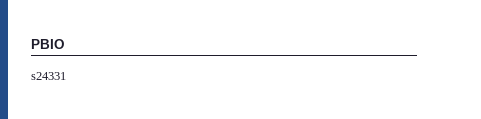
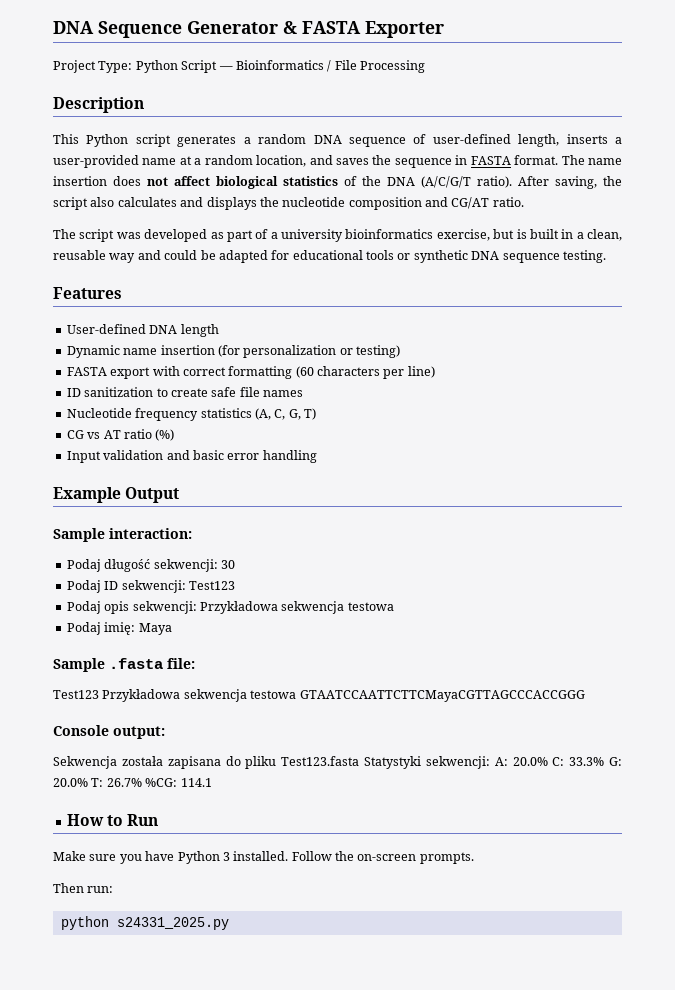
[31,39,65,49] [31,72,66,80] PBIO // s24331 -> [53,21,444,38] [53,60,425,73] [53,97,144,113] [53,134,622,147] [53,155,623,168] [53,176,622,189] [53,197,524,210] [53,229,622,242] [53,250,606,263] [53,287,122,299] [66,324,219,337] [66,345,400,358] [66,366,435,379] [66,387,303,397] [66,408,316,421] [66,429,175,441] [66,450,317,463] [53,487,180,503] [53,528,192,542] [66,559,235,572] [66,580,235,593] [66,601,394,614] [66,622,172,635] [53,658,195,672] [53,689,585,702] [53,725,165,739] [53,756,622,769] [53,778,212,787] [66,814,159,826] [53,851,474,864] [53,883,114,893] [60,916,229,930] DNA Sequence Generator & FASTA Exporter // Project Type: Python Script — Bioinformatics / File Processing // Description // This Python script generates a random DNA sequence of user-defined length, inserts a user-provided name at a random location, and saves the sequence in FASTA format. The name insertion does not affect biological statistics of the DNA (A/C/G/T ratio). After saving, the script also calculates and displays the nucleotide composition and CG/AT ratio. // The script was developed as part of a university bioinformatics exercise, but is built in a clean, reusable way and could be adapted for educational tools or synthetic DNA sequence testing. // Features // User-defined DNA length // Dynamic name insertion (for personalization or testing) // FASTA export with correct formatting (60 characters per line) // ID sanitization to create safe file names // Nucleotide frequency statistics (A, C, G, T) // CG vs AT ratio (%) // Input validation and basic error handling // Example Output // Sample interaction: // Podaj długość sekwencji: 30 // Podaj ID sekwencji: Test123 // Podaj opis sekwencji: Przykładowa sekwencja testowa // Podaj imię: Maya // Sample .fasta file: // Test123 Przykładowa sekwencja testowa GTAATCCAATTCTTCMayaCGTTAGCCCACCGGG // Console output: // Sekwencja została zapisana do pliku Test123.fasta Statystyki sekwencji: A: 20.0% C: 33.3% G: 20.0% T: 26.7% %CG: 114.1 // How to Run // Make sure you have Python 3 installed. Follow the on-screen prompts. // Then run: // python s24331_2025.py

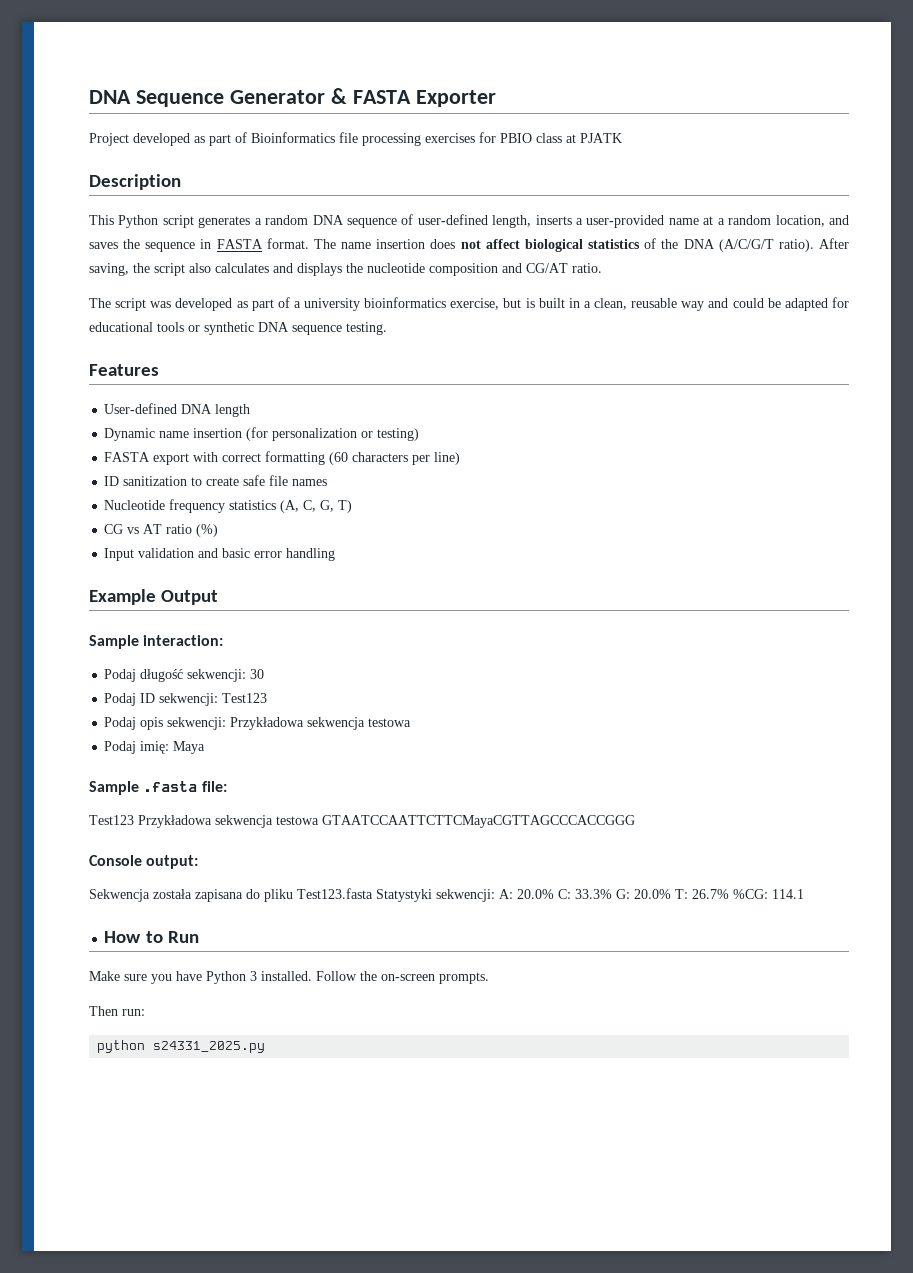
[98,60,425,73] Type: Python Script — Bioinformatics / File Processing -> [133,132,622,146] developed as part of Bioinformatics file processing exercises for PBIO class at PJATK

